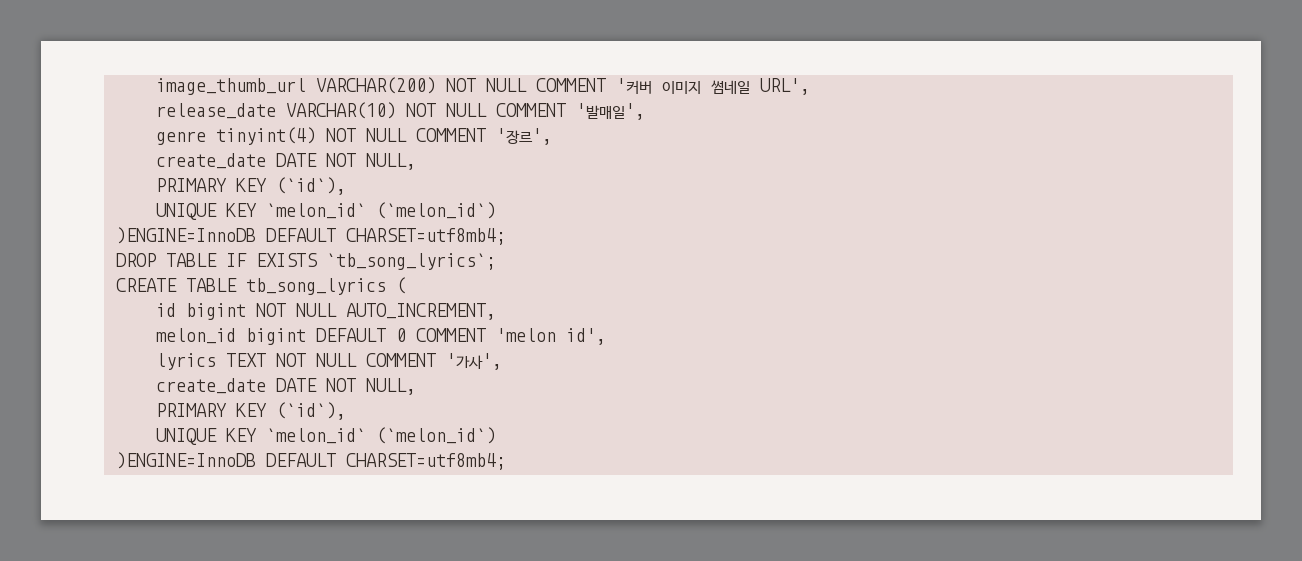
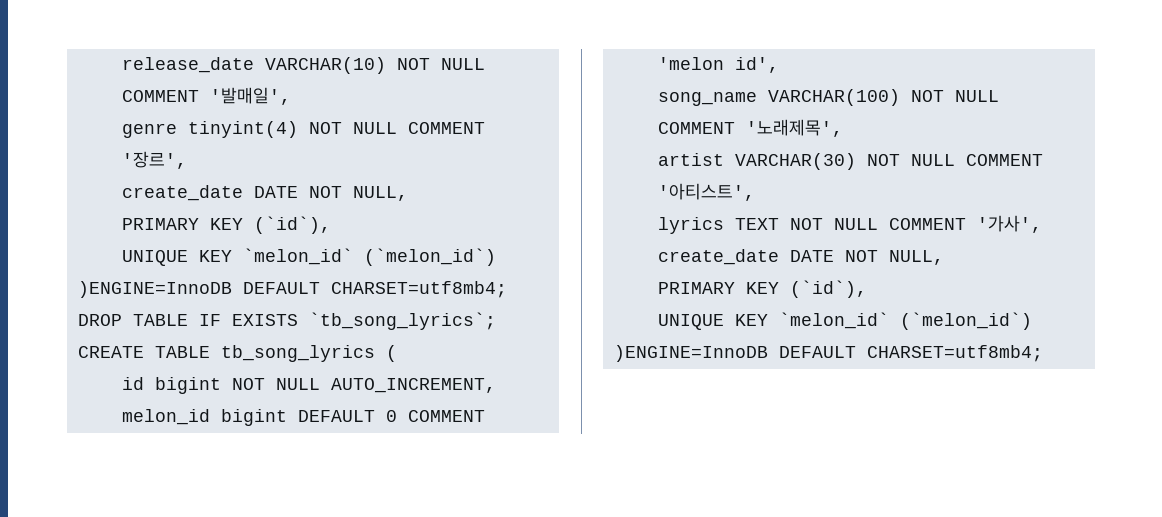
[155,77,810,95] image_thumb_url VARCHAR(200) NOT NULL COMMENT '커버 이미지 썸네일 URL', // -> (122, 65) none
(606, 336) none -> [658,89,1000,106] [658,119,844,137] [658,153,1044,170] [658,183,756,201] // song_name VARCHAR(100) NOT NULL COMMENT '노래제목', // artist VARCHAR(30) NOT NULL COMMENT '아티스트',

